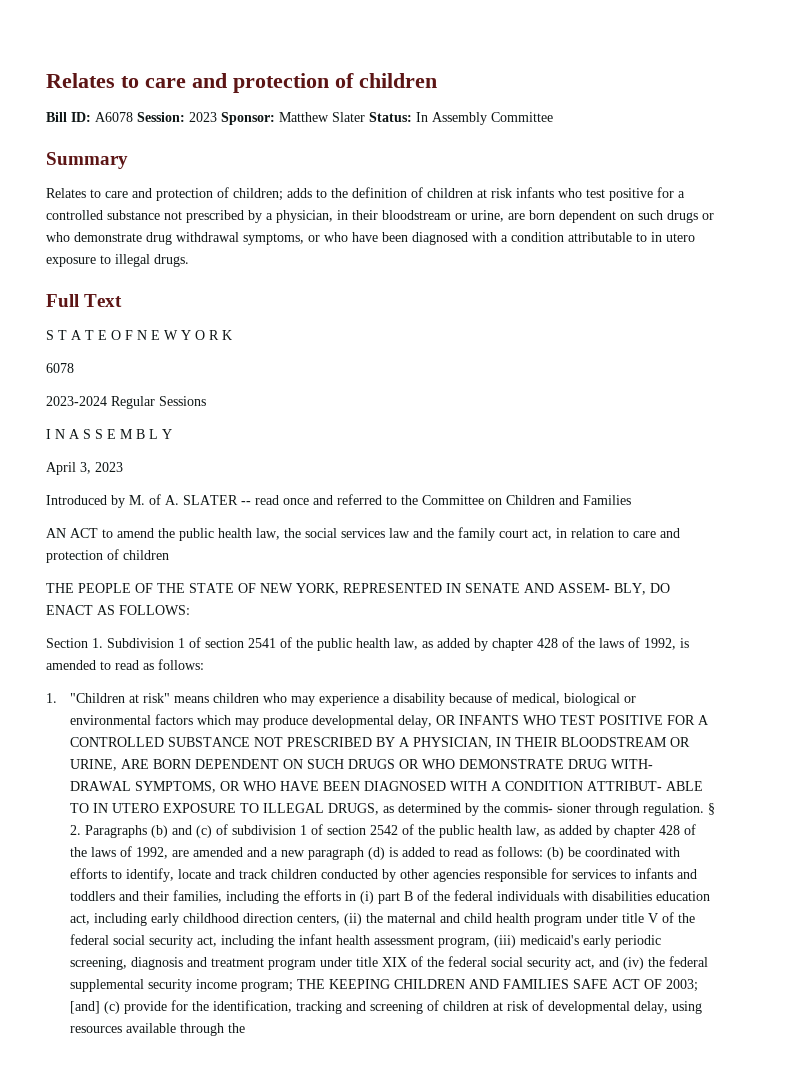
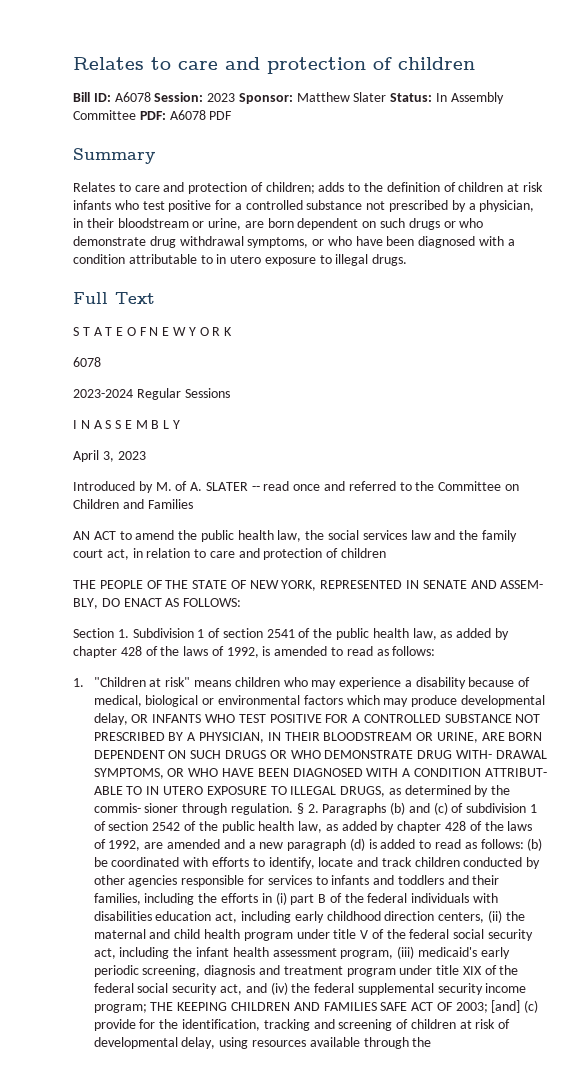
(553, 117) none -> [139,110,233,120] PDF: A6078 PDF

